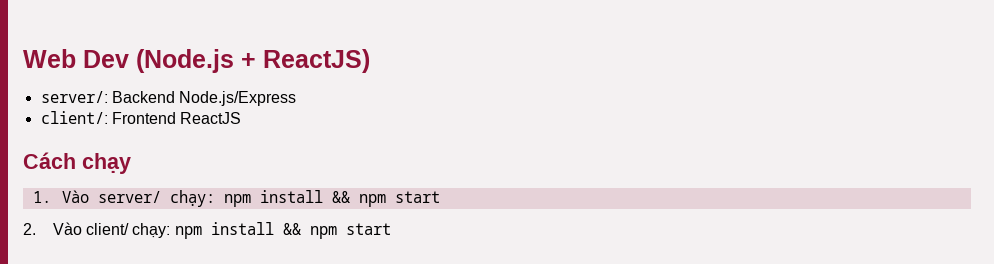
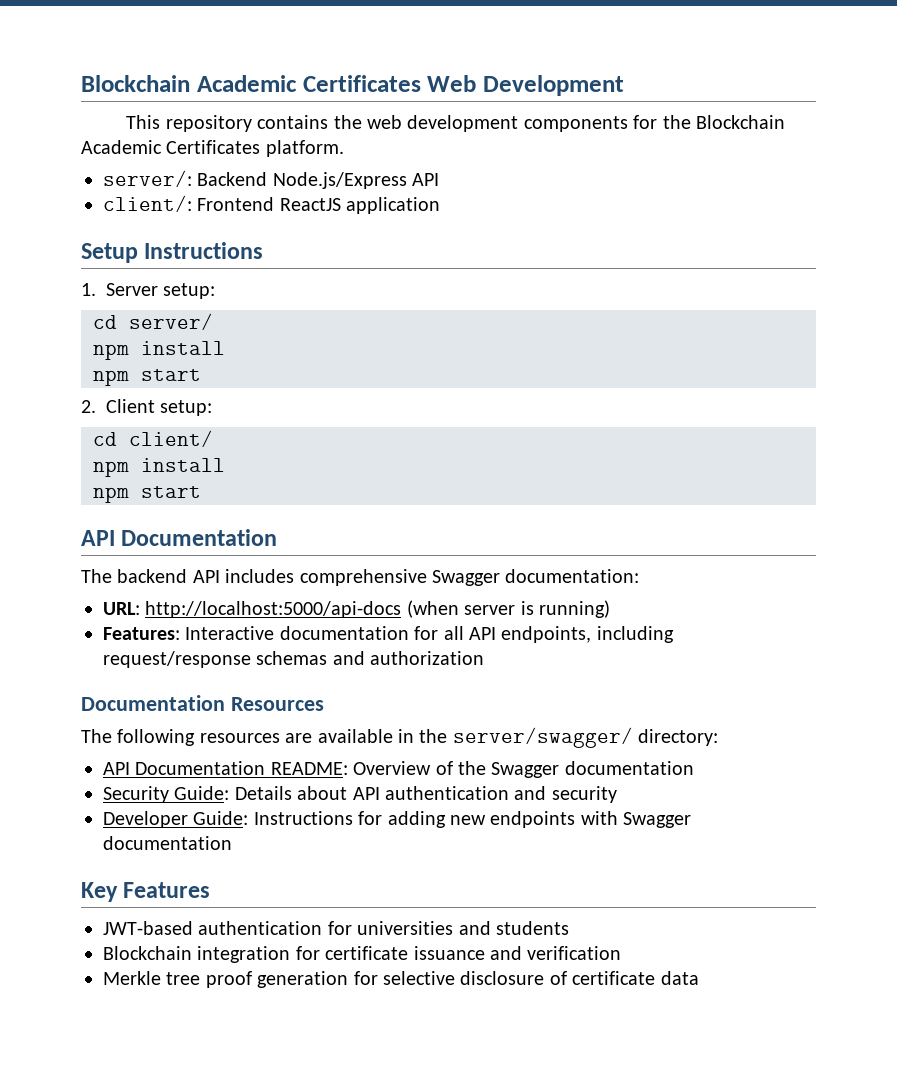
[23,49,370,73] Web Dev (Node.js + ReactJS) -> [81,75,624,96] [126,115,786,132] [81,140,344,157] Blockchain Academic Certificates Web Development // This repository contains the web development components for the Blockchain Academic Certificates platform.
(297, 98) none -> [412,173,440,186] API
[23,152,131,174] [32,190,90,203] // Cách chạy // 1. Vào -> [346,197,441,214] [81,242,264,263] [81,283,216,299] [93,315,117,329] application // Setup Instructions // 1. Server setup: // cd
[170,190,351,207] chạy: npm install && -> [93,341,225,360] // npm install //
[52,222,82,235] Vào -> [106,399,213,416] [93,432,117,446] Client setup: // cd
[132,222,391,239] chạy: npm install && npm start -> [93,458,225,477] [93,486,201,503] [81,529,278,546] [81,569,640,586] [103,600,610,618] [103,626,674,643] [103,651,485,668] [81,695,324,711] [81,727,719,748] [103,761,694,778] [103,786,617,803] [103,811,692,828] [103,836,232,850] [81,882,211,902] [103,921,569,935] [103,946,622,963] [103,971,699,988] // npm install // npm start // API Documentation // The backend API includes comprehensive Swagger documentation: // URL: http://localhost:5000/api-docs (when server is running) // Features: Interactive documentation for all API endpoints, including request/response schemas and authorization // Documentation Resources // The following resources are available in the server/swagger/ directory: // API Documentation README: Overview of the Swagger documentation // Security Guide: Details about API authentication and security // Developer Guide: Instructions for adding new endpoints with Swagger documentation // Key Features // JWT-based authentication for universities and students // Blockchain integration for certificate issuance and verification // Merkle tree proof generation for selective disclosure of certificate data

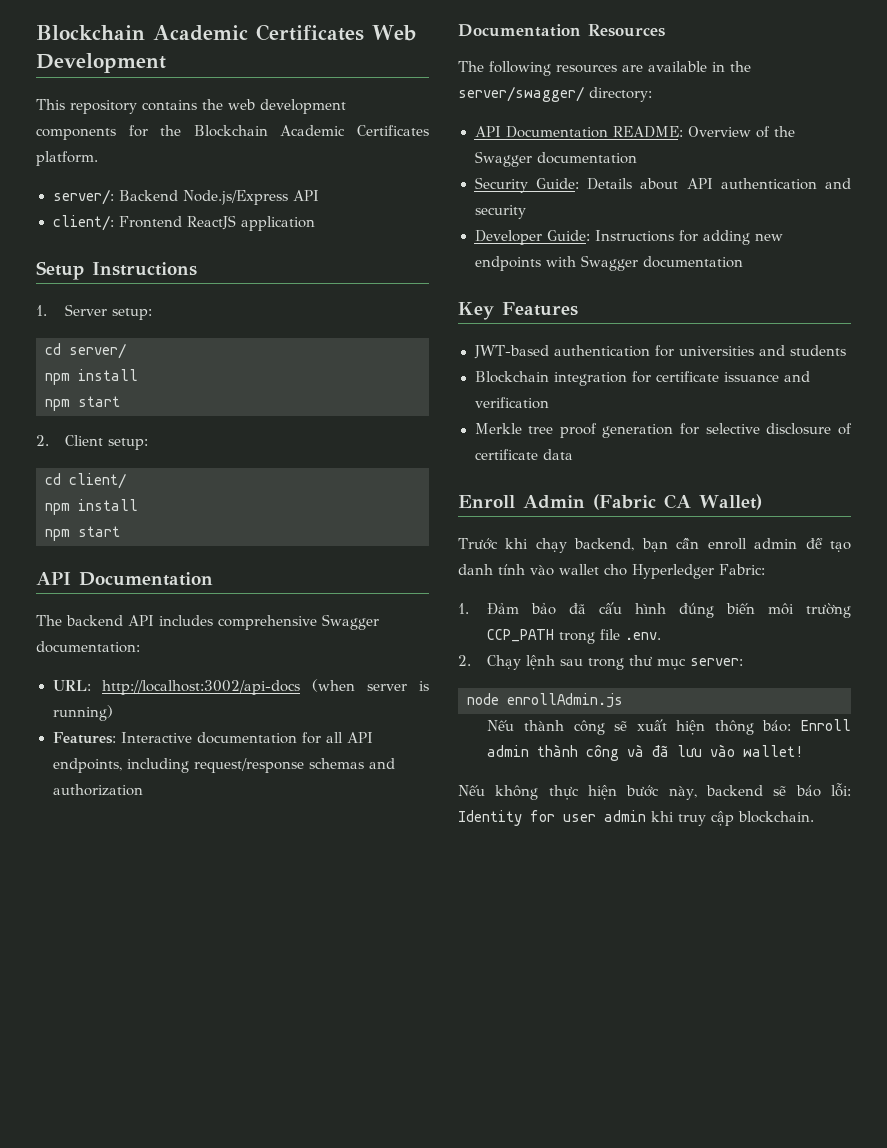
[145,601,402,618] http://localhost:5000/api-docs -> [102,680,301,695] http://localhost:3002/api-docs
(699, 978) none -> [458,494,762,510] [458,538,851,553] [458,564,765,579] [458,602,851,618] [487,629,662,644] [458,655,744,670] [467,693,623,708] [487,719,851,735] [487,744,805,761] [458,783,852,800] [458,810,814,826] // Enroll Admin (Fabric CA Wallet) // Trước khi chạy backend, bạn cần enroll admin để tạo danh tính vào wallet cho Hyperledger Fabric: // 1. Đảm bảo đã cấu hình đúng biến môi trường CCP_PATH trong file .env. // 2. Chạy lệnh sau trong thư mục server: // node enrollAdmin.js // Nếu thành công sẽ xuất hiện thông báo: Enroll admin thành công và đã lưu vào wallet! // Nếu không thực hiện bước này, backend sẽ báo lỗi: Identity for user admin khi truy cập blockchain.

